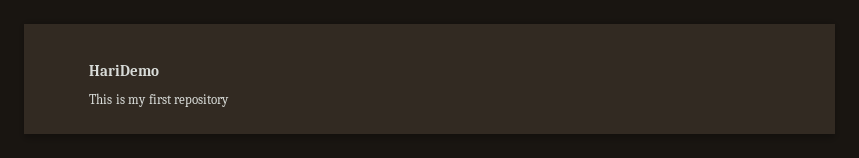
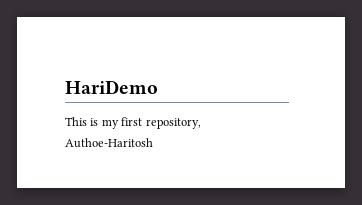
[174,94,230,107] repository -> [145,118,201,129] [65,138,153,148] repository, // Authoe-Haritosh

